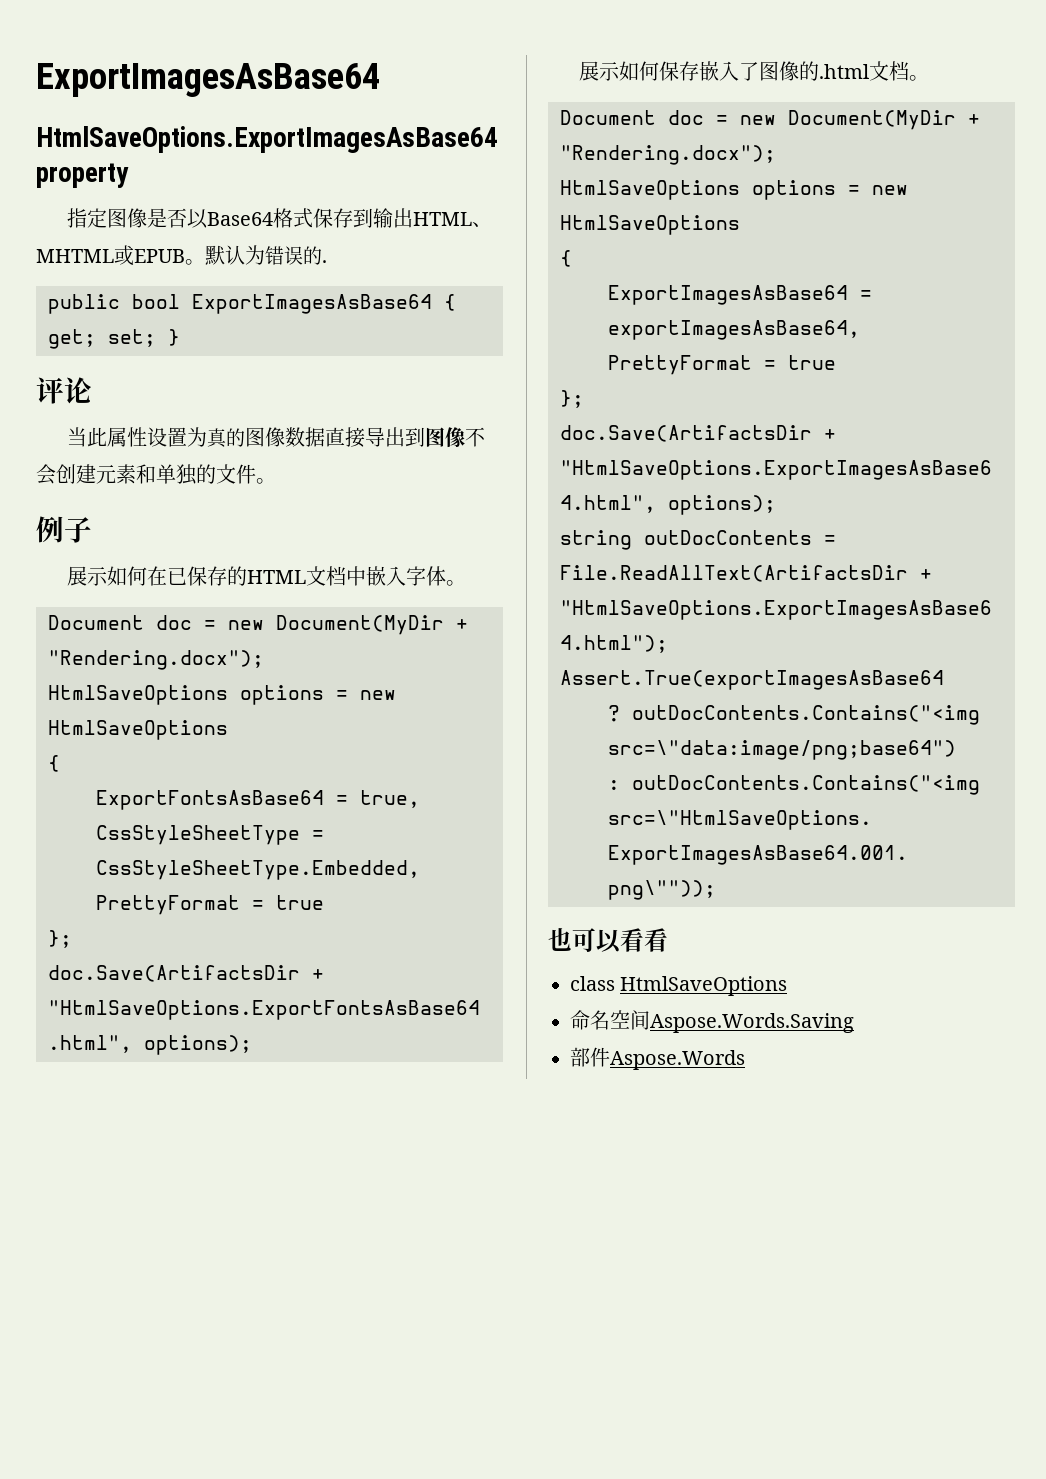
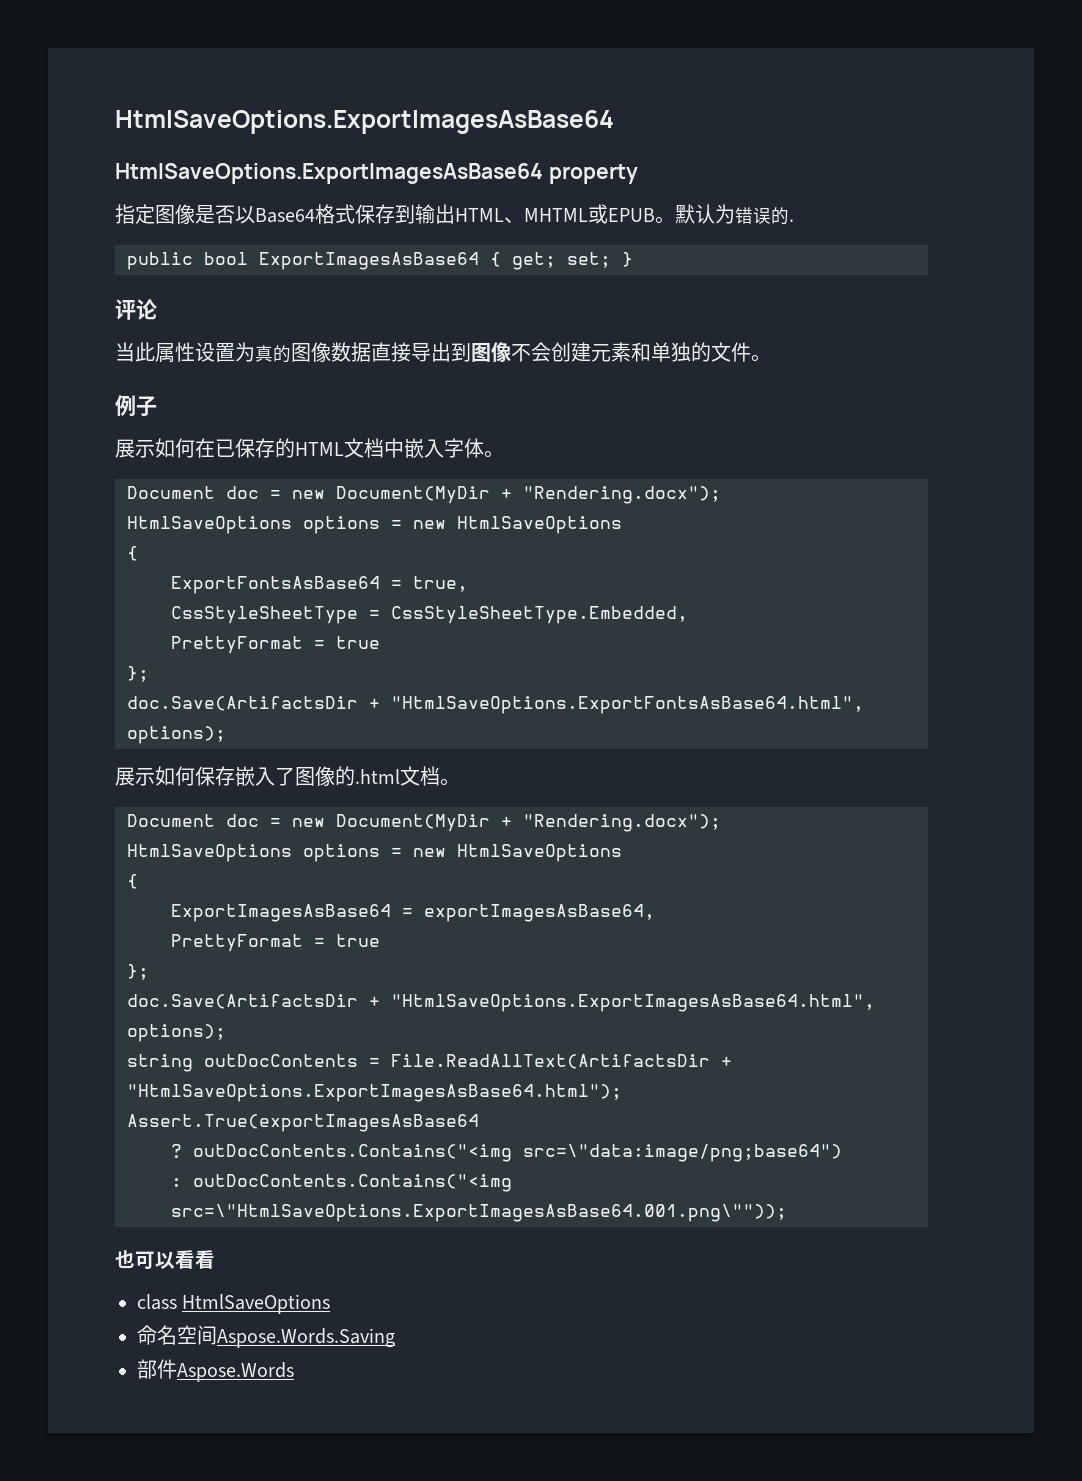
[36,63,380,97] ExportImagesAsBase64 -> [115,110,614,134] HtmlSaveOptions.ExportImagesAsBase64

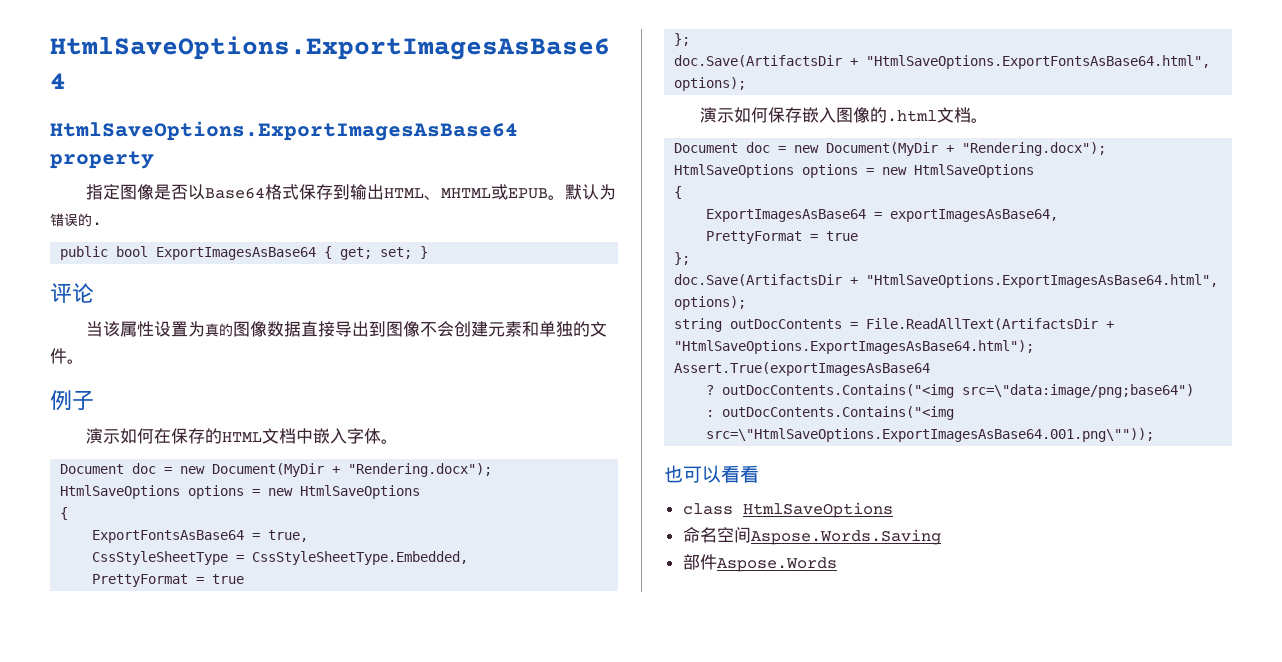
[135,342,155,362] 此 -> [102,321,120,337] 该
[115,439,135,458] 展 -> [85,428,103,444] 演
[215,439,235,457] 已 -> (171, 436) none
[115,767,135,786] 展 -> [699,107,717,123] 演
[275,767,295,786] 了 -> (836, 115) none

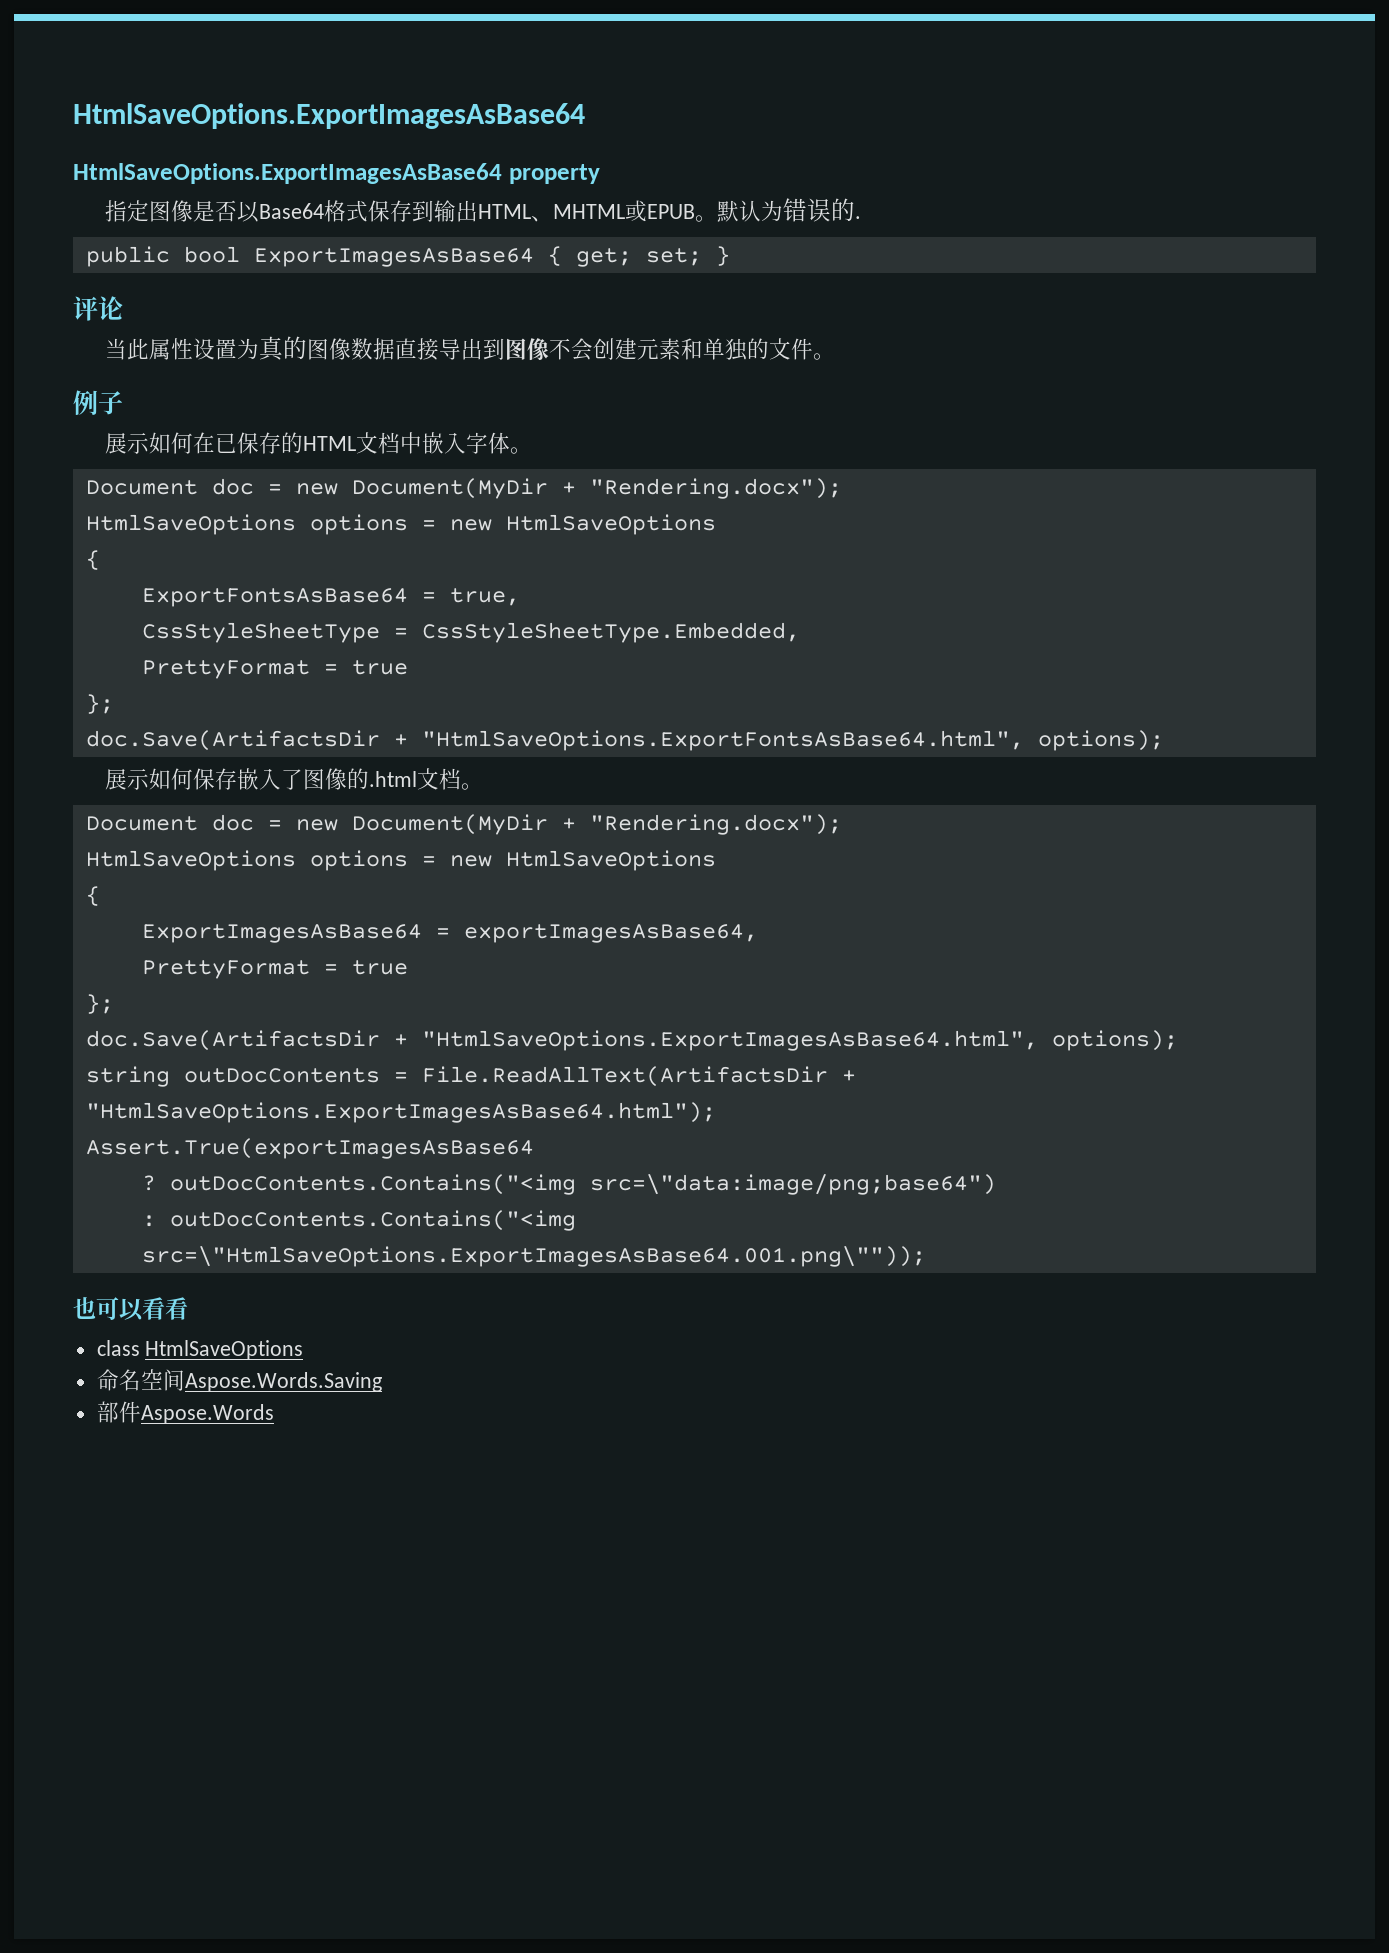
[102,321,120,337] 该 -> [127,338,150,360] 此
[85,428,103,444] 演 -> [105,433,128,454] 展
(171, 436) none -> [215,433,238,453] 已
[699,107,717,123] 演 -> [105,769,128,790] 展
(836, 115) none -> [281,769,304,790] 了

